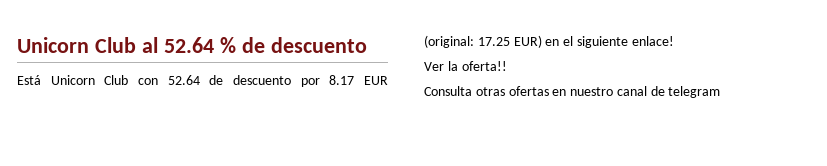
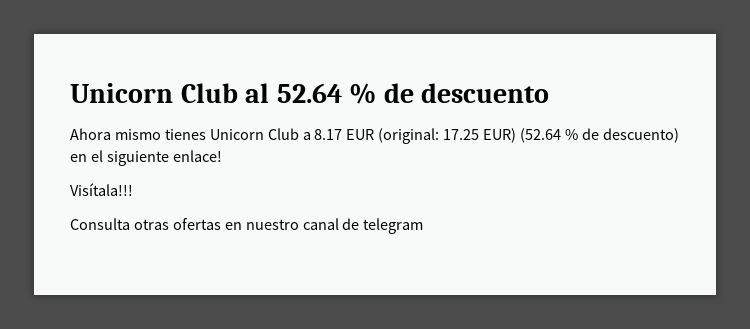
[17,75,320,87] Está Unicorn Club con 52.64 de descuento por -> [70,128,311,140] Ahora mismo tienes Unicorn Club a
(542, 41) none -> [520,128,679,143] (52.64 % de descuento)
[424,61,507,71] Ver la oferta!! -> [70,183,133,196] Visítala!!!

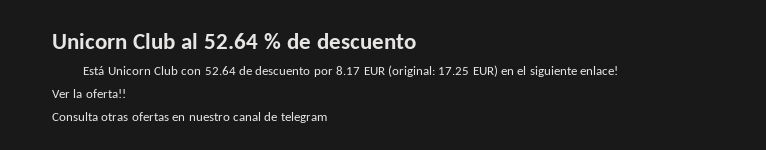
[70,128,311,140] Ahora mismo tienes Unicorn Club a -> [83,66,333,77] Está Unicorn Club con 52.64 de descuento por
[520,128,679,143] (52.64 % de descuento) -> (498, 71) none
[70,183,133,196] Visítala!!! -> [52,89,126,98] Ver la oferta!!

